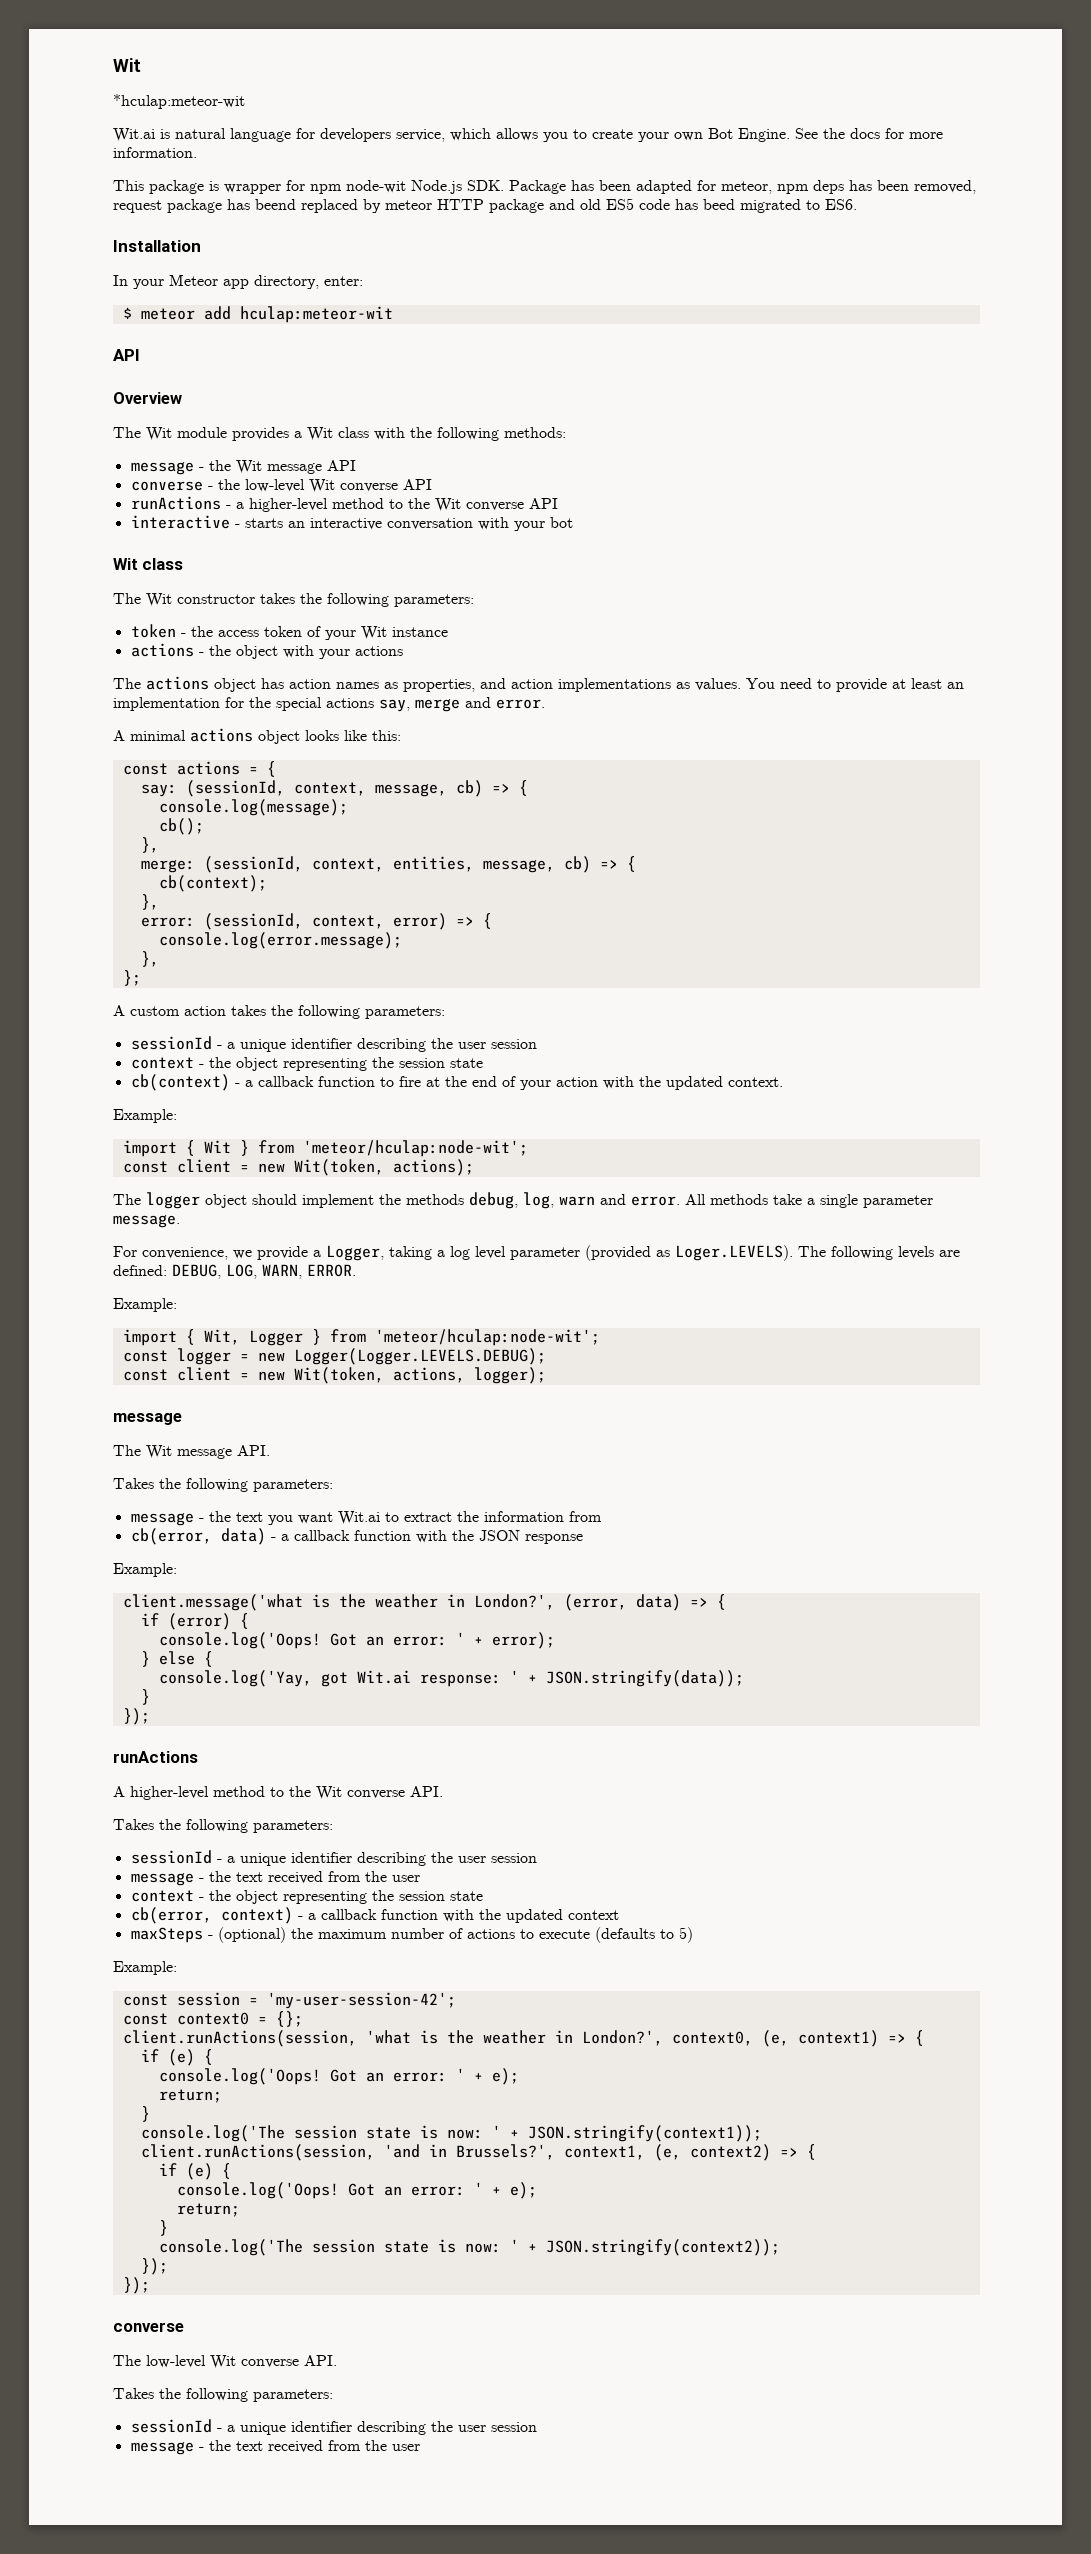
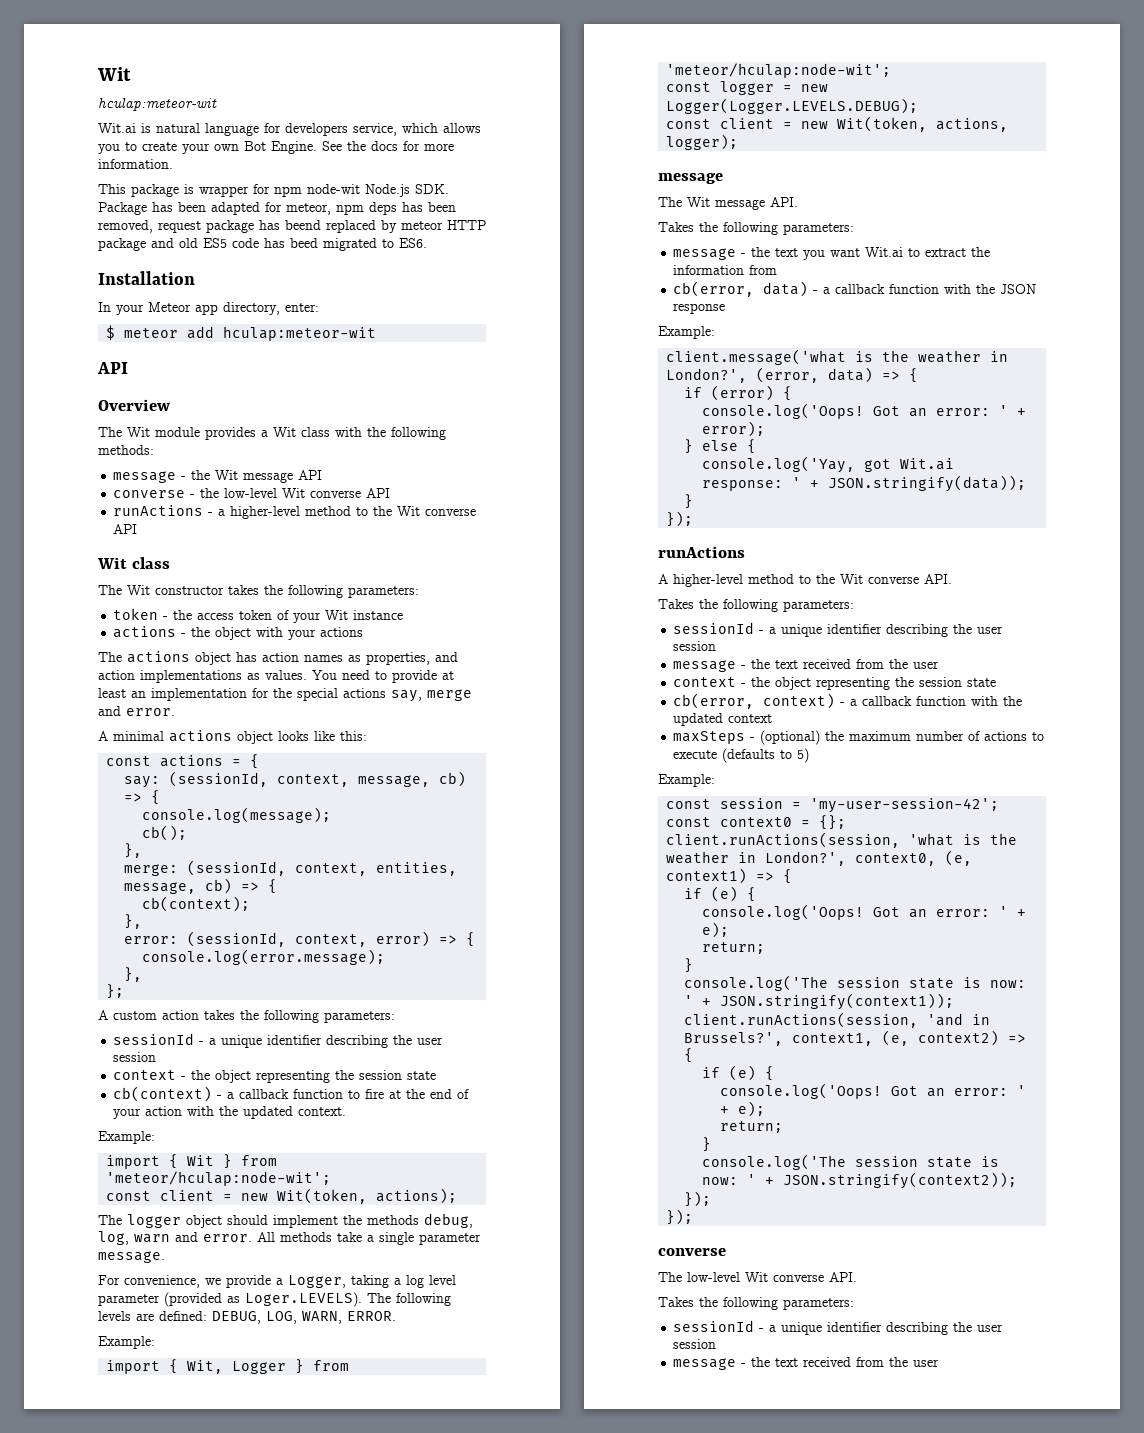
[113,94,245,109] *hculap:meteor-wit -> [98,98,217,111] hculap:meteor-wit
[130,515,573,531] // interactive - starts an interactive conversation with your bot -> (138, 529) none

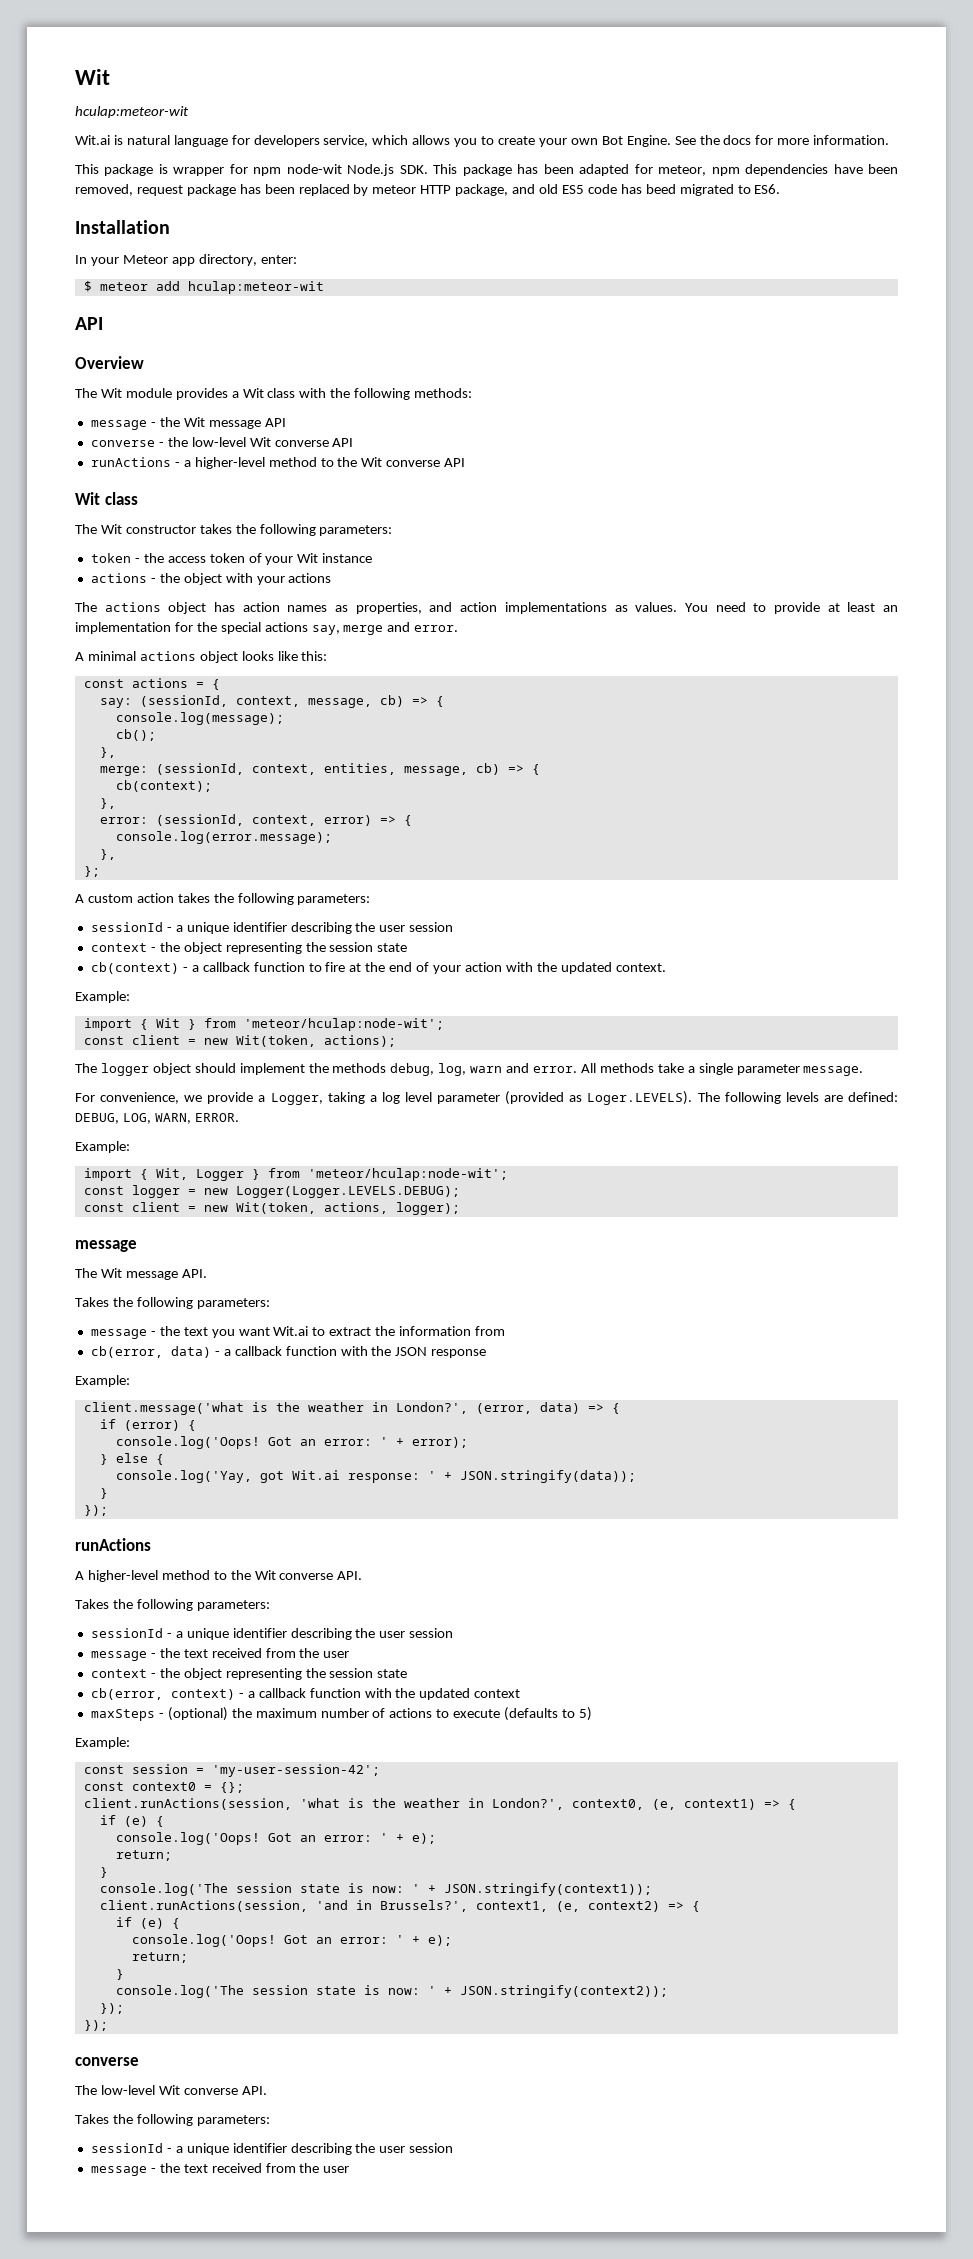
[98,202,147,215] Package -> [433,164,512,176] This package
[369,202,423,215] deps has -> [745,164,863,176] dependencies have
[285,220,321,230] beend -> [264,184,295,194] been
[98,238,146,251] package -> [455,184,509,196] package,

